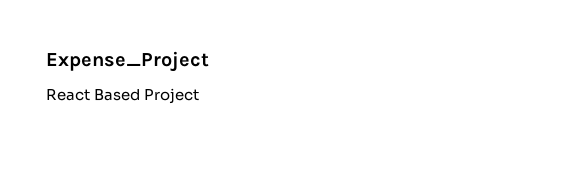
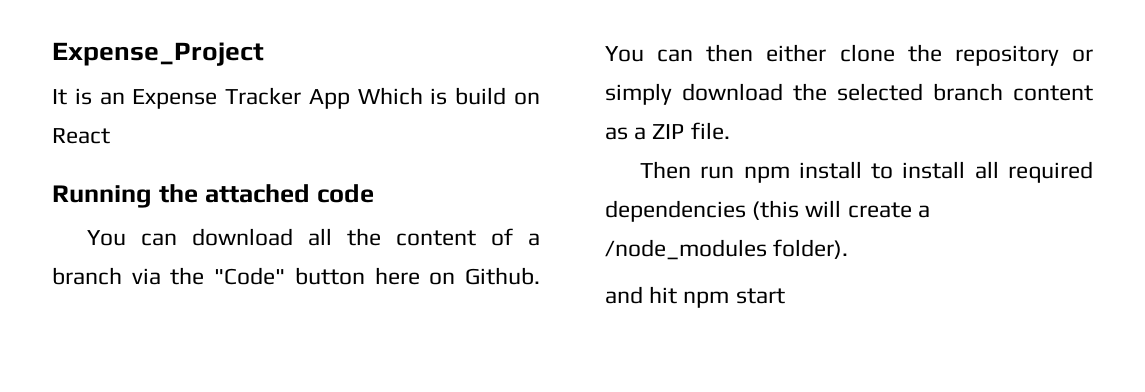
[46,88,200,104] React Based Project -> [52,87,540,109] [52,128,110,144] [52,184,374,208] [86,228,540,246] [52,267,540,285] [605,44,1093,66] [605,83,1093,105] [605,122,730,140] [639,161,1093,183] [605,200,930,222] [605,239,849,260] [605,286,785,308] It is an Expense Tracker App Which is build on React // Running the attached code // You can download all the content of a branch via the "Code" button here on Github. You can then either clone the repository or simply download the selected branch content as a ZIP file. // Then run npm install to install all required dependencies (this will create a /node_modules folder). // and hit npm start

